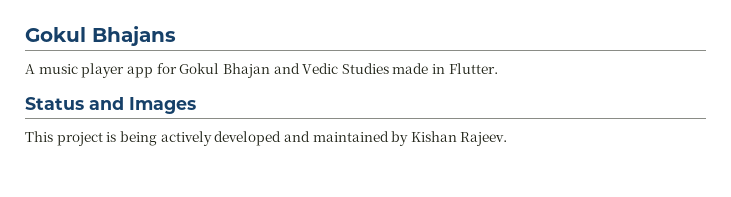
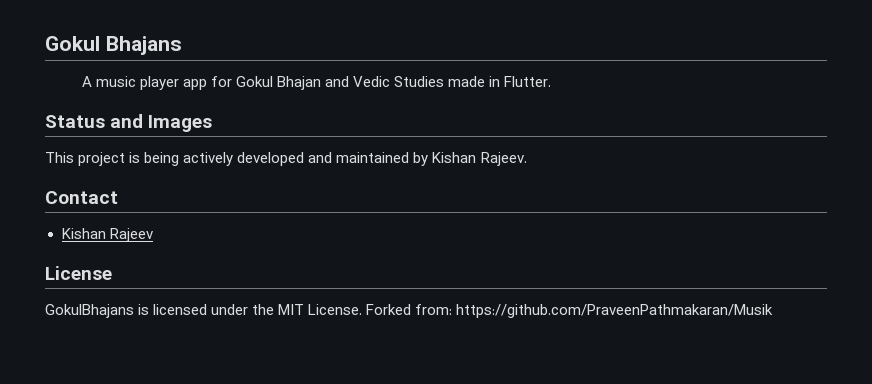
(508, 139) none -> [45,191,118,204] [61,228,153,242] [45,266,112,280] [45,304,774,318] // Contact // Kishan Rajeev // License // GokulBhajans is licensed under the MIT License. Forked from: https://github.com/PraveenPathmakaran/Musik

